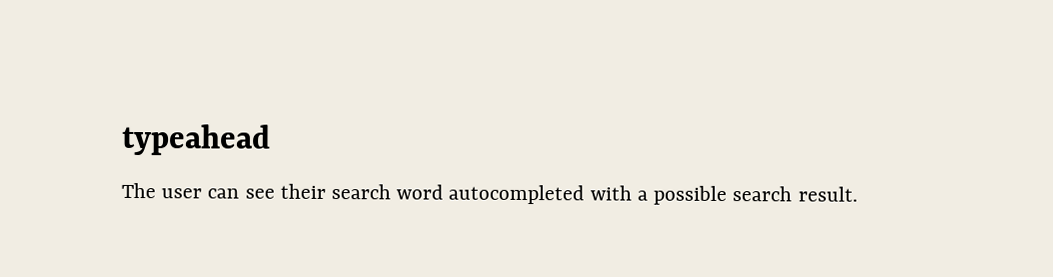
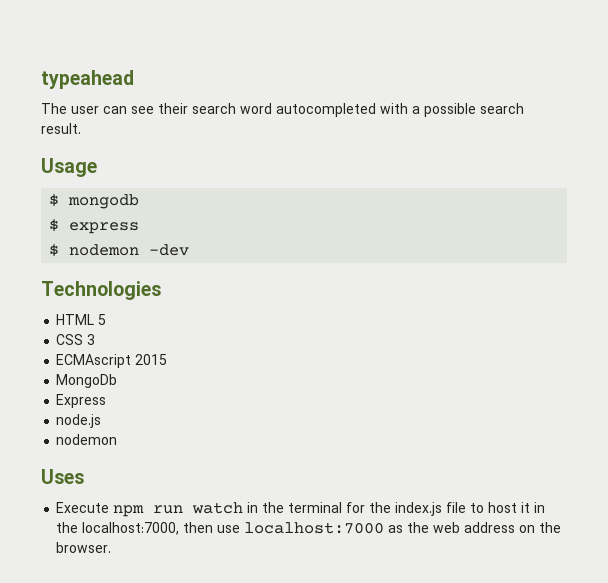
(858, 194) none -> [41,158,97,177] [49,194,140,209] [49,219,140,234] [49,244,190,257] [41,281,161,300] [56,314,107,325] [56,334,96,345] [56,354,168,368] [56,374,118,388] [56,394,107,408] [56,414,102,428] [56,434,118,445] [41,469,84,484] [56,502,546,517] [56,522,562,535] [56,542,112,553] // Usage // $ mongodb // $ express // $ nodemon -dev // Technologies // HTML 5 // CSS 3 // ECMAscript 2015 // MongoDb // Express // node.js // nodemon // Uses // Execute npm run watch in the terminal for the index.js file to host it in the localhost:7000, then use localhost:7000 as the web address on the browser.

